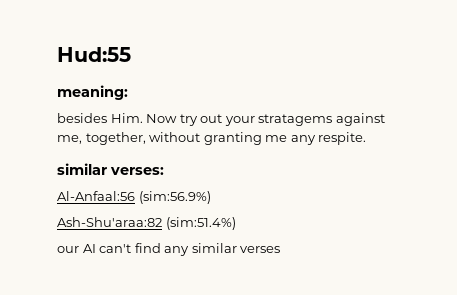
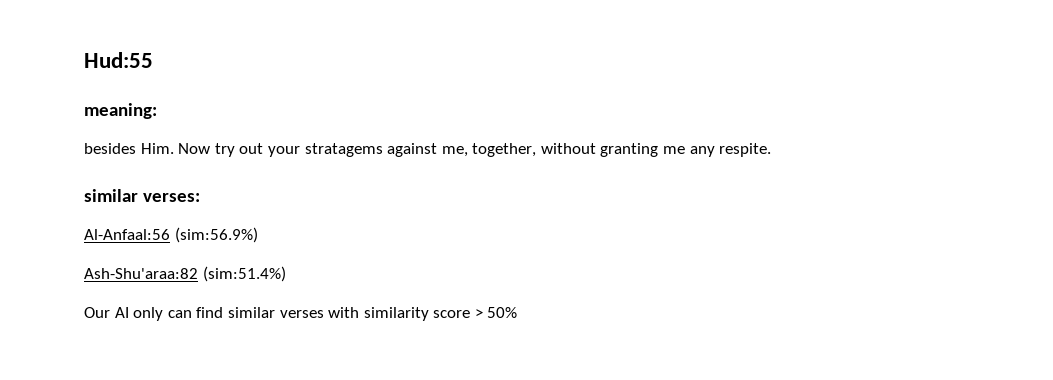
[57,243,281,256] our AI can't find any similar verses -> [84,307,518,321] Our AI only can find similar verses with similarity score > 50%

